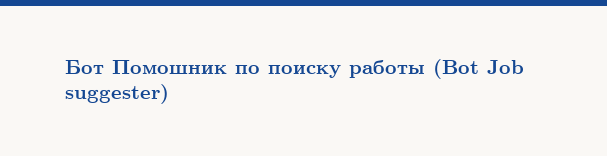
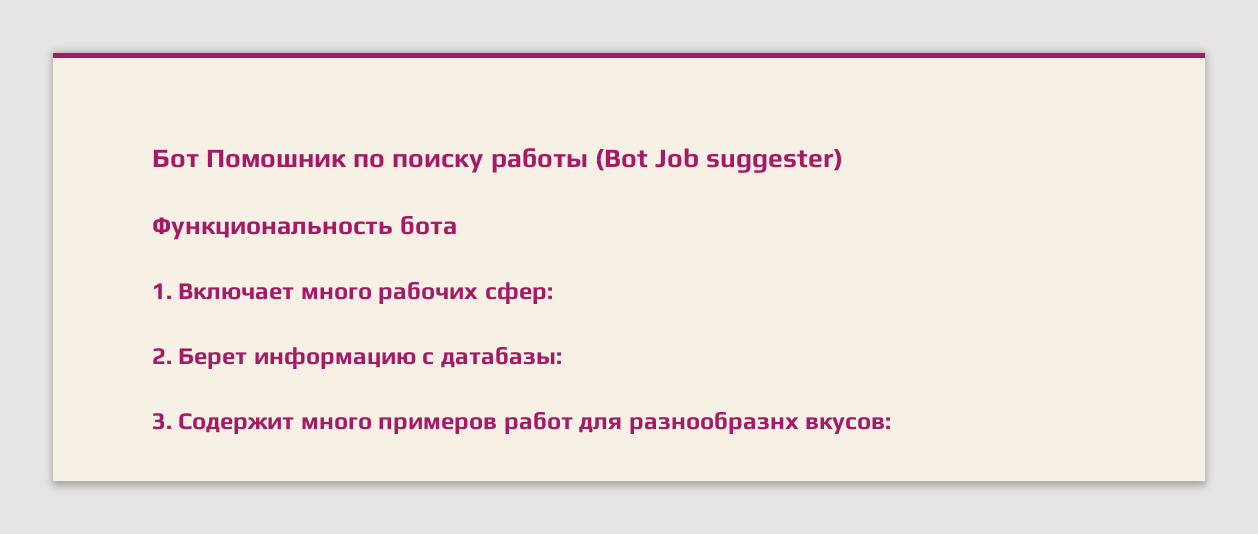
(169, 94) none -> [152,215,457,240] [152,281,553,304] [152,346,562,369] [152,411,892,434] // Функциональность бота // 1. Включает много рабочих сфер: // 2. Берет информацию с датабазы: // 3. Содержит много примеров работ для разнообразнх вкусов:

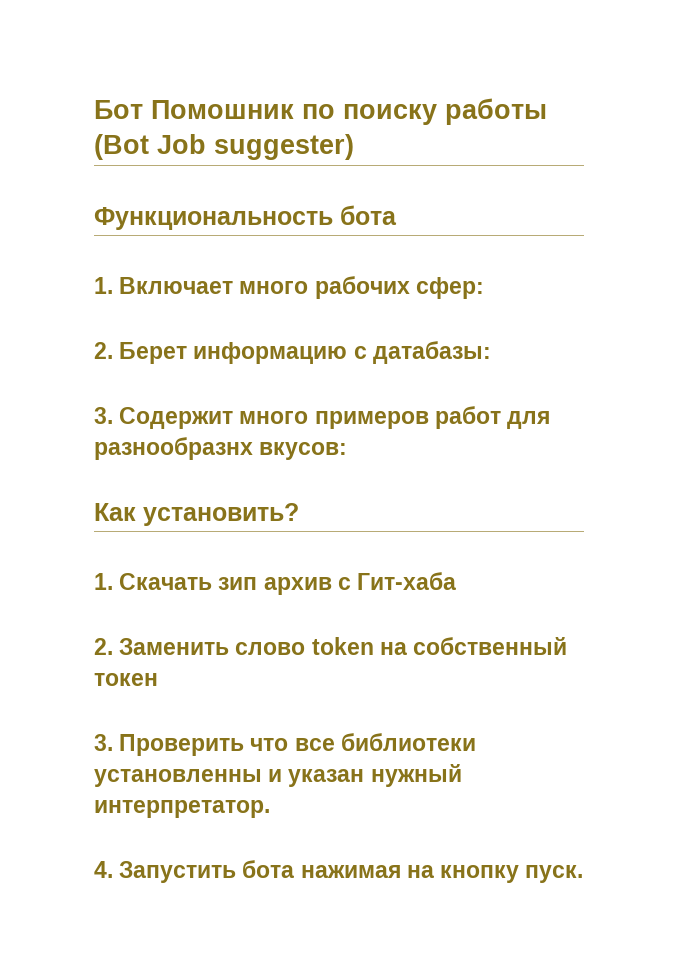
(892, 425) none -> [94,503,299,526] [94,572,457,595] [94,637,568,655] [94,673,158,686] [94,733,476,756] [94,764,462,787] [94,800,270,818] [94,860,584,883] // Как установить? // 1. Скачать зип архив с Гит-хаба // 2. Заменить слово token на собственный токен // 3. Проверить что все библиотеки установленны и указан нужный интерпретатор. // 4. Запустить бота нажимая на кнопку пуск.

